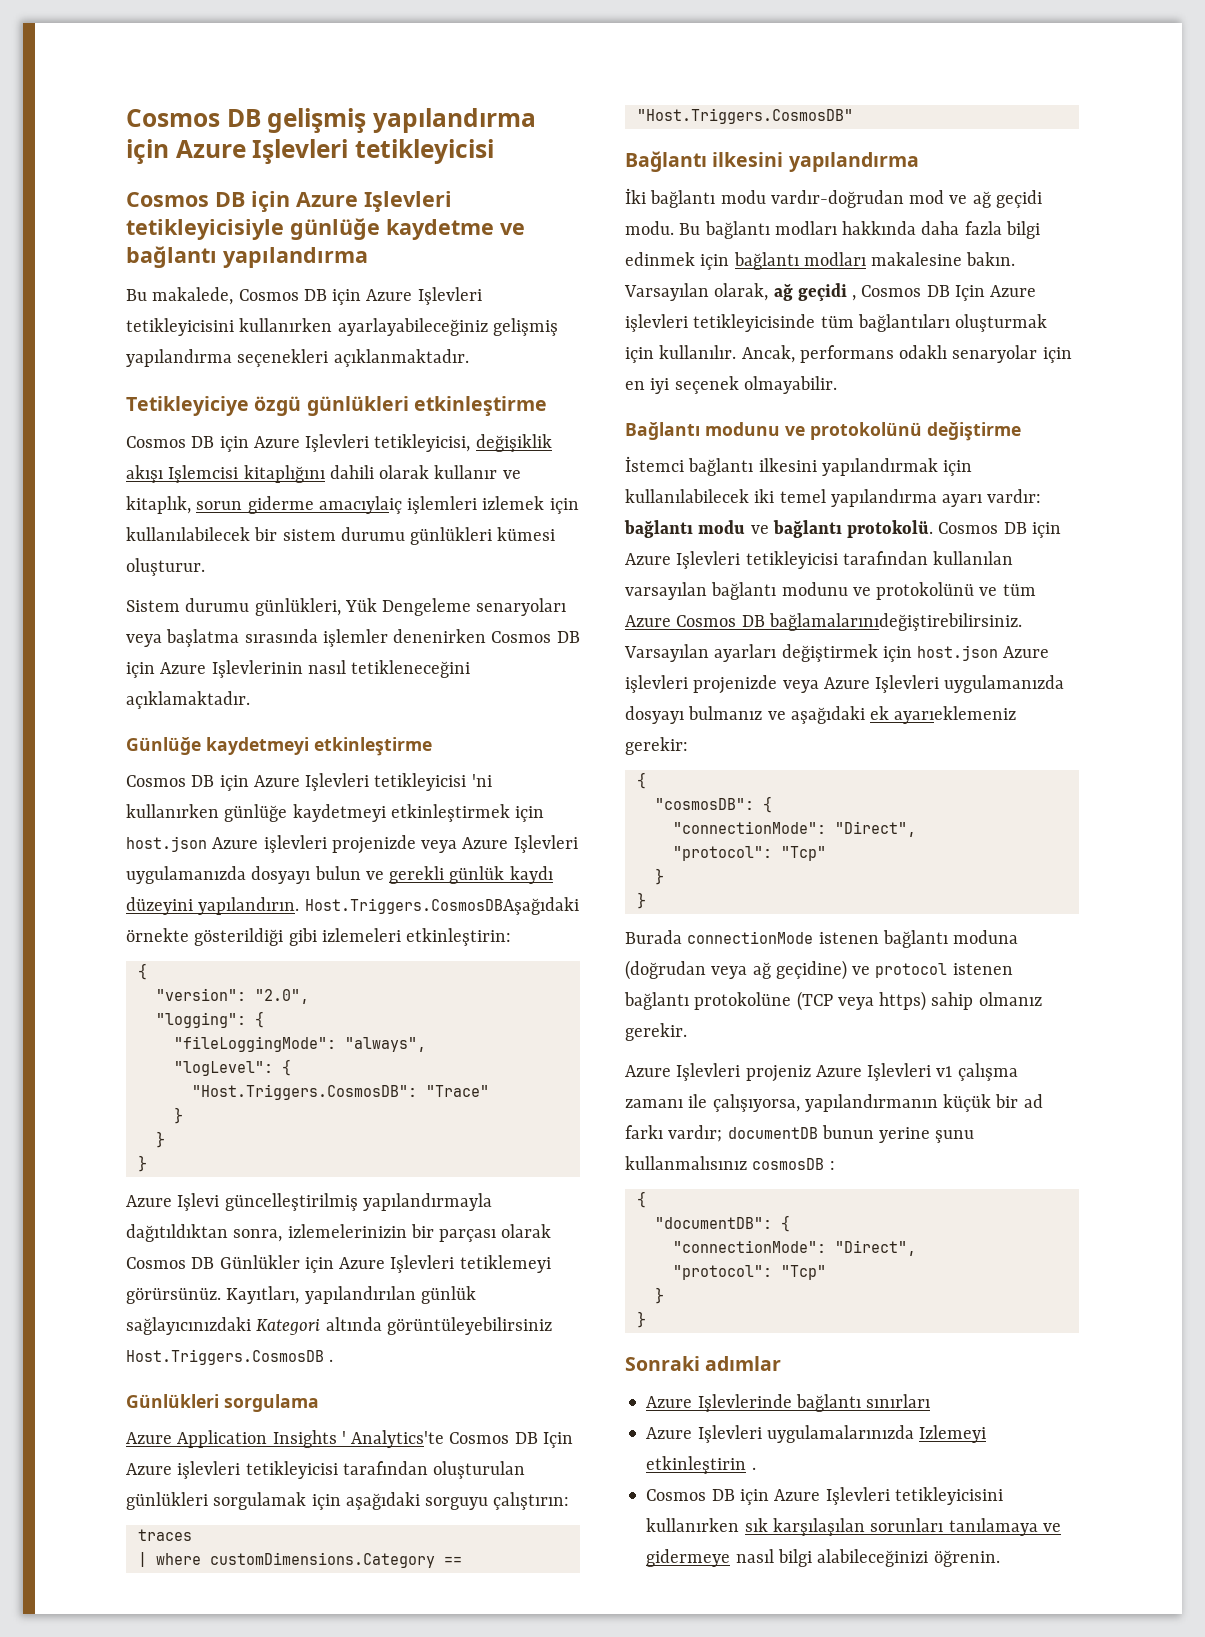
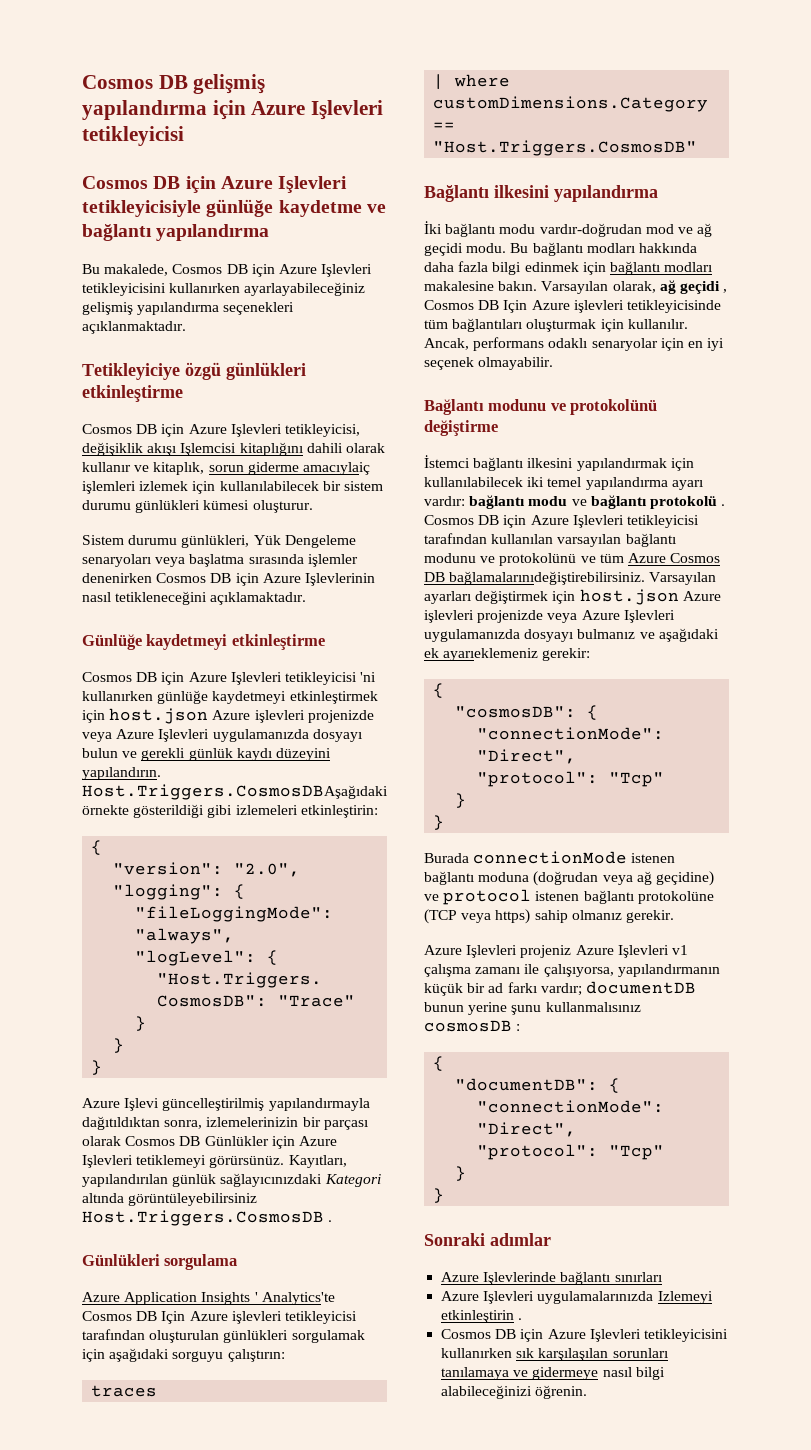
[847,520,934,538] protokolü. -> [649,496,726,509] protokolü .

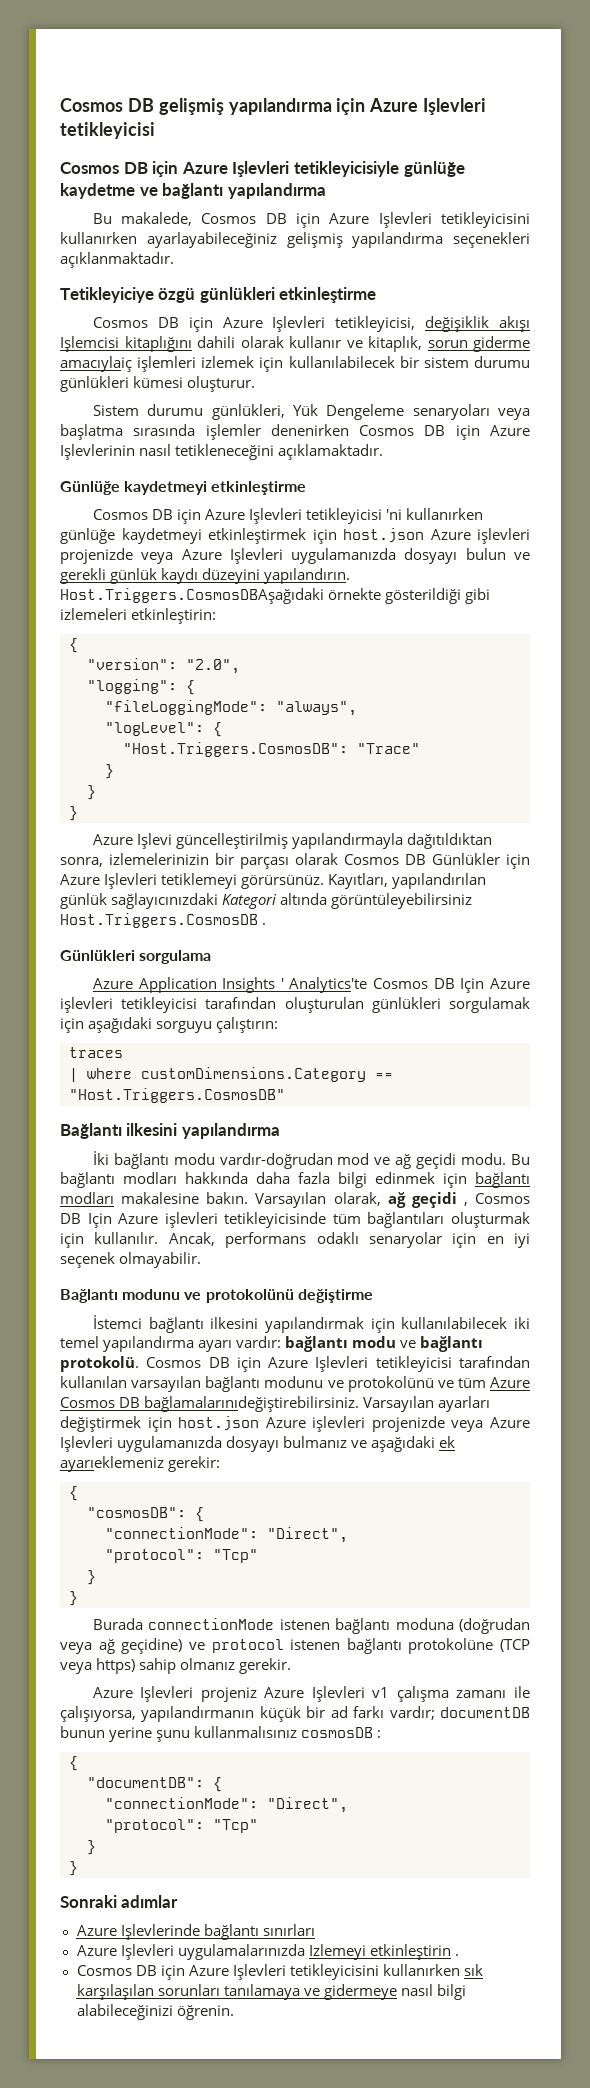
[649,496,726,509] protokolü . -> [60,1356,139,1372] protokolü.

